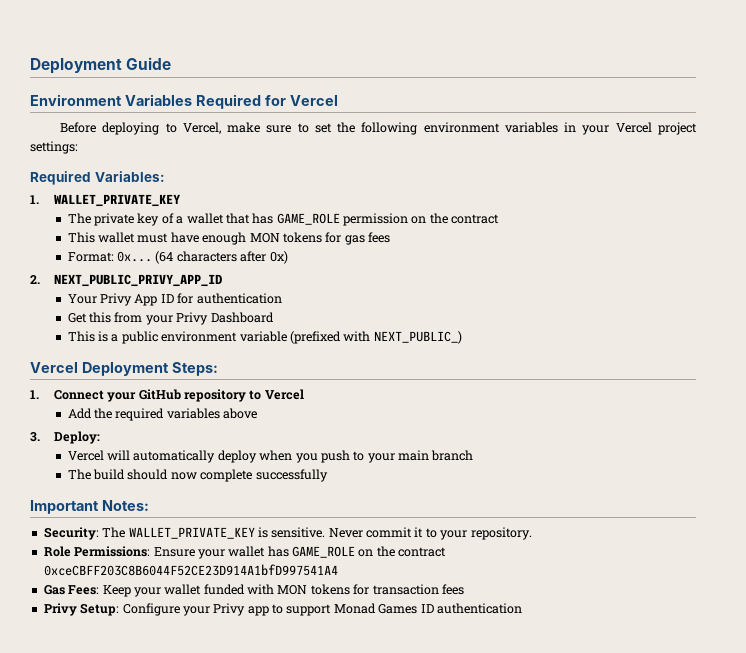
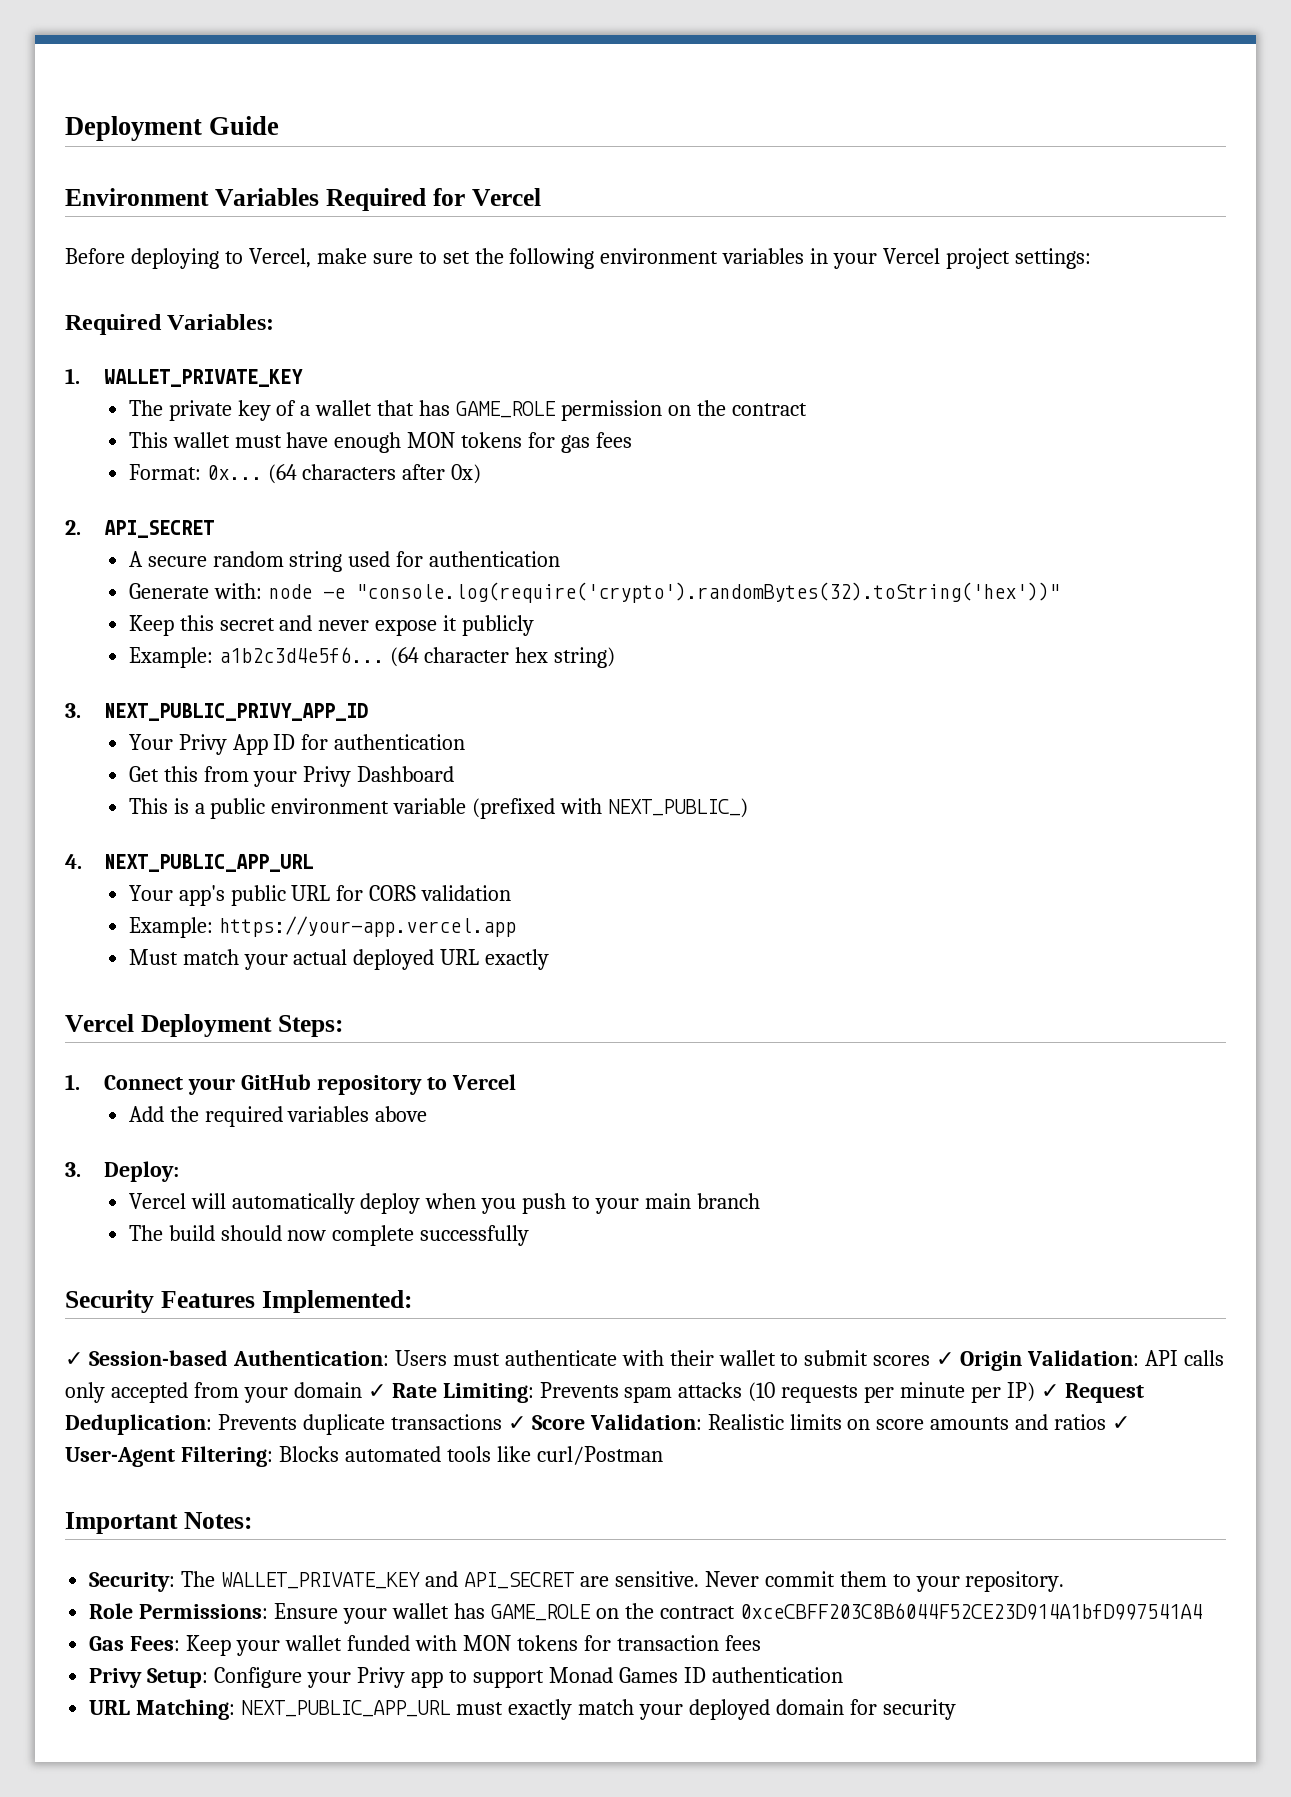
(40, 279) none -> [104,520,215,538] [128,551,561,572] [128,582,1060,603] [128,615,535,636] [128,647,616,668] [65,703,81,718] API_SECRET // A secure random string used for authentication // Generate with: node -e "console.log(require('crypto').randomBytes(32).toString('hex'))" // Keep this secret and never expose it publicly // Example: a1b2c3d4e5f6... (64 character hex string) // 3.
(462, 337) none -> [65,854,314,872] [128,885,512,906] [128,916,516,938] [128,949,550,970] // 4. NEXT_PUBLIC_APP_URL // Your app's public URL for CORS validation // Example: https://your-app.vercel.app // Must match your actual deployed URL exactly
(328, 475) none -> [65,1290,412,1313] [65,1350,1225,1371] [65,1382,1144,1403] [65,1414,1131,1435] [65,1446,663,1467] // Security Features Implemented: // ✓ Session-based Authentication: Users must authenticate with their wallet to submit scores ✓ Origin Validation: API calls only accepted from your domain ✓ Rate Limiting: Prevents spam attacks (10 requests per minute per IP) ✓ Request Deduplication: Prevents duplicate transactions ✓ Score Validation: Realistic limits on score amounts and ratios ✓ User-Agent Filtering: Blocks automated tools like curl/Postman
[257,527,268,538] is -> [425,1571,609,1589] and API_SECRET are
[414,527,424,538] it -> [839,1571,887,1587] them
(522, 608) none -> [89,1699,956,1720] // URL Matching: NEXT_PUBLIC_APP_URL must exactly match your deployed domain for security

